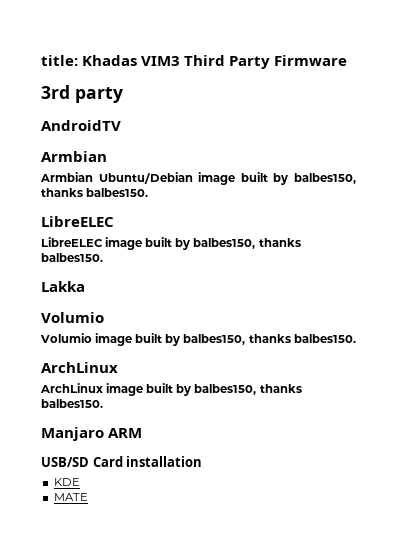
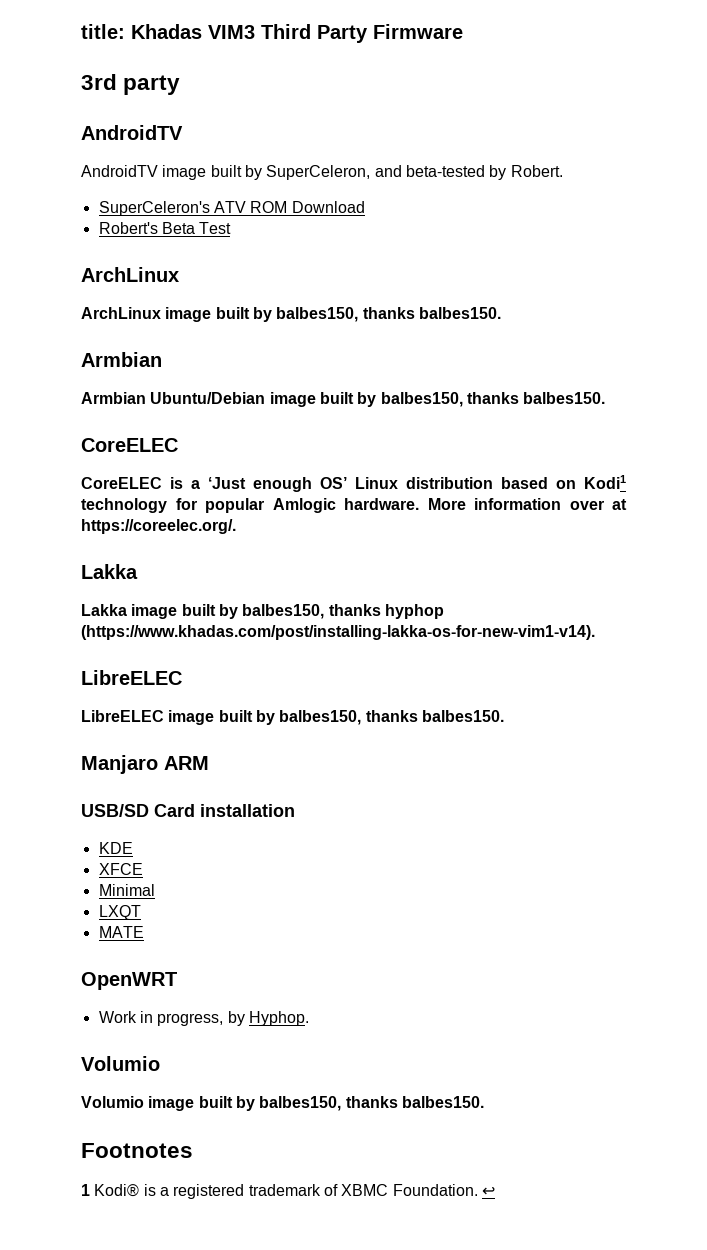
(121, 125) none -> [81,165,563,180] [98,201,365,216] [98,222,232,234] [81,267,179,282] [81,307,501,322] // AndroidTV image built by SuperCeleron, and beta-tested by Robert. // SuperCeleron's ATV ROM Download // Robert's Beta Test // ArchLinux // ArchLinux image built by balbes150, thanks balbes150.
[41,216,114,227] [41,237,301,250] [41,253,103,262] [41,281,85,292] [41,312,104,323] [40,333,356,346] [41,362,118,373] [40,383,103,393] LibreELEC // LibreELEC image built by balbes150, thanks balbes150. // Lakka // Volumio // Volumio image built by balbes150, thanks balbes150. // ArchLinux // ArchLinux -> [81,438,178,452] [81,475,626,492] [81,498,627,513] [81,519,236,534] [81,564,138,579] [81,604,444,619] [81,625,595,640] [81,670,182,685] [81,710,164,722] CoreELEC // CoreELEC is a ‘Just enough OS’ Linux distribution based on Kodi1 technology for popular Amlogic hardware. More information over at https://coreelec.org/. // Lakka // Lakka image built by balbes150, thanks hyphop (https://www.khadas.com/post/installing-lakka-os-for-new-vim1-v14). // LibreELEC // LibreELEC
[53,493,88,501] MATE -> [98,863,143,875] [98,884,155,896] [98,905,141,920] [98,926,144,938] [81,972,177,990] [98,1011,309,1026] [81,1056,160,1071] [81,1096,484,1111] [81,1143,193,1158] [81,1184,495,1199] XFCE // Minimal // LXQT // MATE // OpenWRT // Work in progress, by Hyphop. // Volumio // Volumio image built by balbes150, thanks balbes150. // Footnotes // 1 Kodi® is a registered trademark of XBMC Foundation. ↩

